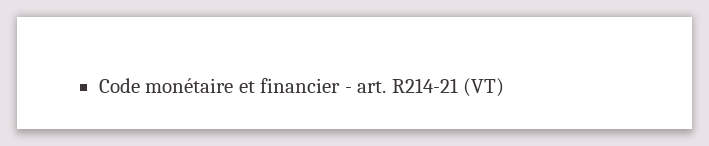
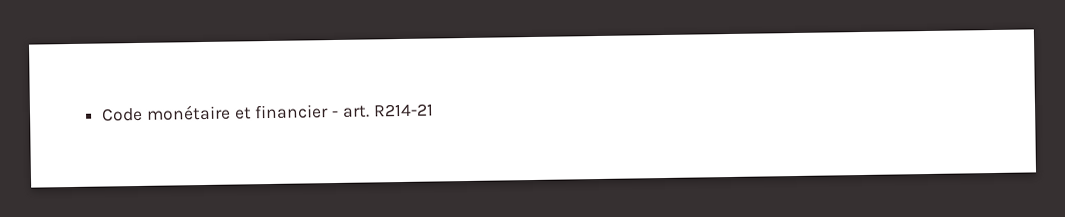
[463,78,505,97] (VT) -> (434, 110) none

